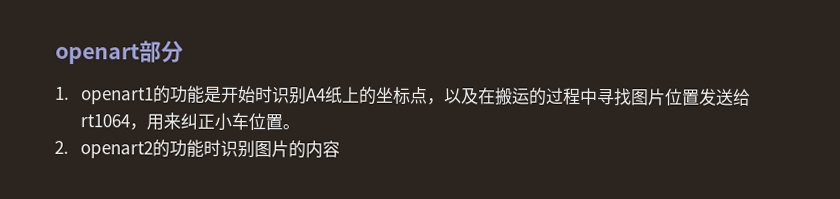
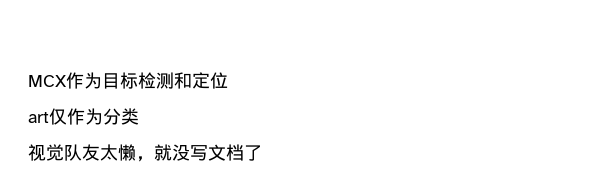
[55,40,184,65] [54,85,751,106] [79,112,300,131] [54,139,340,159] openart部分 // 1. openart1的功能是开始时识别A4纸上的坐标点，以及在搬运的过程中寻找图片位置发送给rt1064，用来纠正小车位置。 // 2. openart2的功能时识别图片的内容 -> [28,72,228,89] [28,108,139,125] [28,144,262,162] MCX作为目标检测和定位 // art仅作为分类 // 视觉队友太懒，就没写文档了

